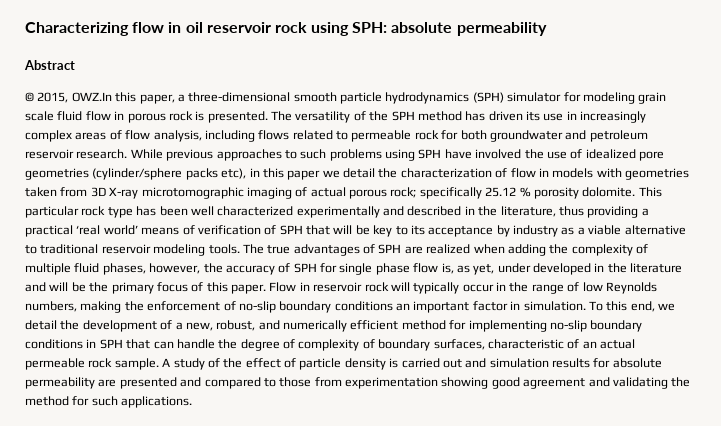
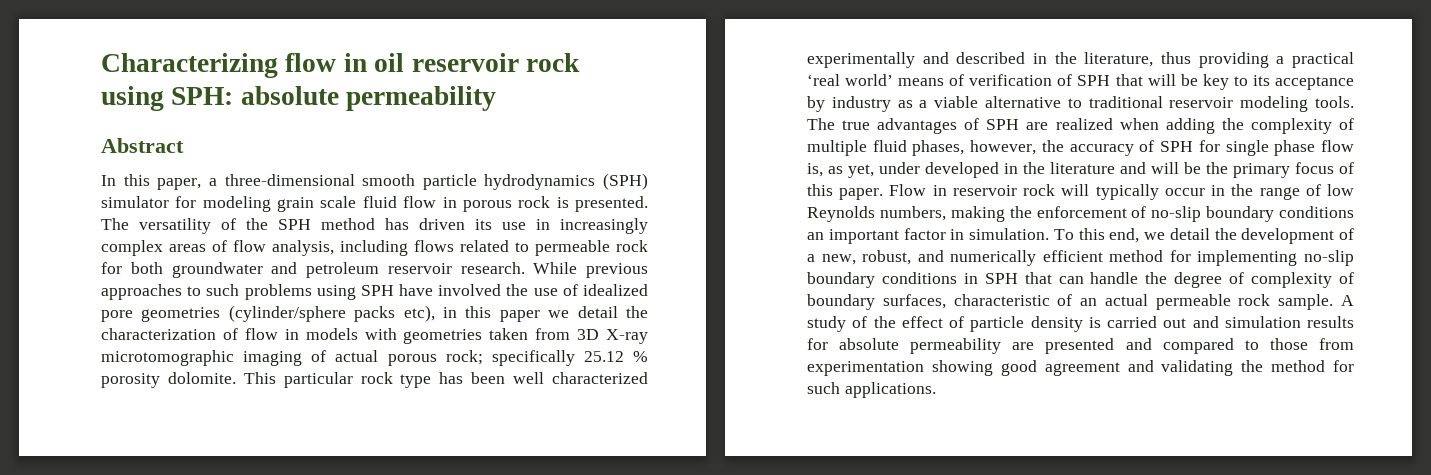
[25,92,112,103] © 2015, OWZ.In -> [101,175,116,186] In

